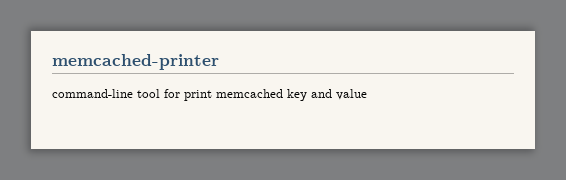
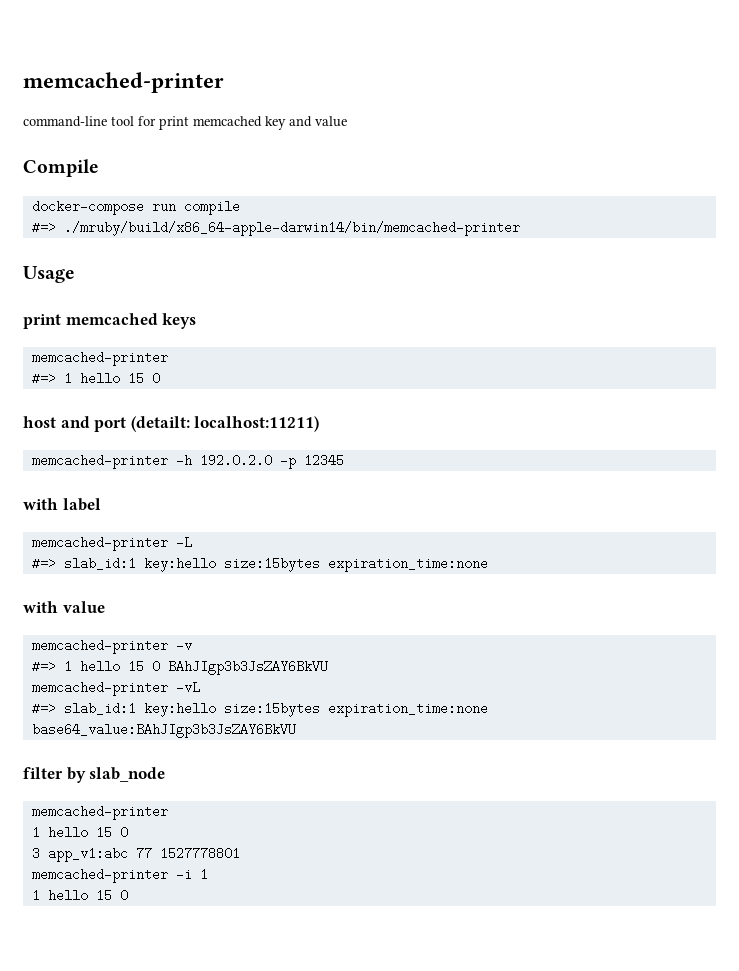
(367, 94) none -> [23,159,99,177] [31,200,240,215] [31,221,520,236] [23,266,75,283] [23,313,197,329] [31,351,168,366] [31,372,160,385] [23,416,320,432] [31,454,344,469] [23,498,101,511] [31,536,192,551] [31,557,488,572] [23,601,105,613] [31,639,192,654] [31,660,328,675] [31,681,200,696] [31,702,488,717] [31,723,296,738] [23,767,166,783] [31,805,168,820] [31,826,128,839] [31,847,240,862] [31,868,208,883] [31,889,128,902] // Compile // docker-compose run compile // #=> ./mruby/build/x86_64-apple-darwin14/bin/memcached-printer // Usage // print memcached keys // memcached-printer // #=> 1 hello 15 0 // host and port (detailt: localhost:11211) // memcached-printer -h 192.0.2.0 -p 12345 // with label // memcached-printer -L // #=> slab_id:1 key:hello size:15bytes expiration_time:none // with value // memcached-printer -v // #=> 1 hello 15 0 BAhJIgp3b3JsZAY6BkVU // memcached-printer -vL // #=> slab_id:1 key:hello size:15bytes expiration_time:none base64_value:BAhJIgp3b3JsZAY6BkVU // filter by slab_node // memcached-printer // 1 hello 15 0 // 3 app_v1:abc 77 1527778801 // memcached-printer -i 1 // 1 hello 15 0

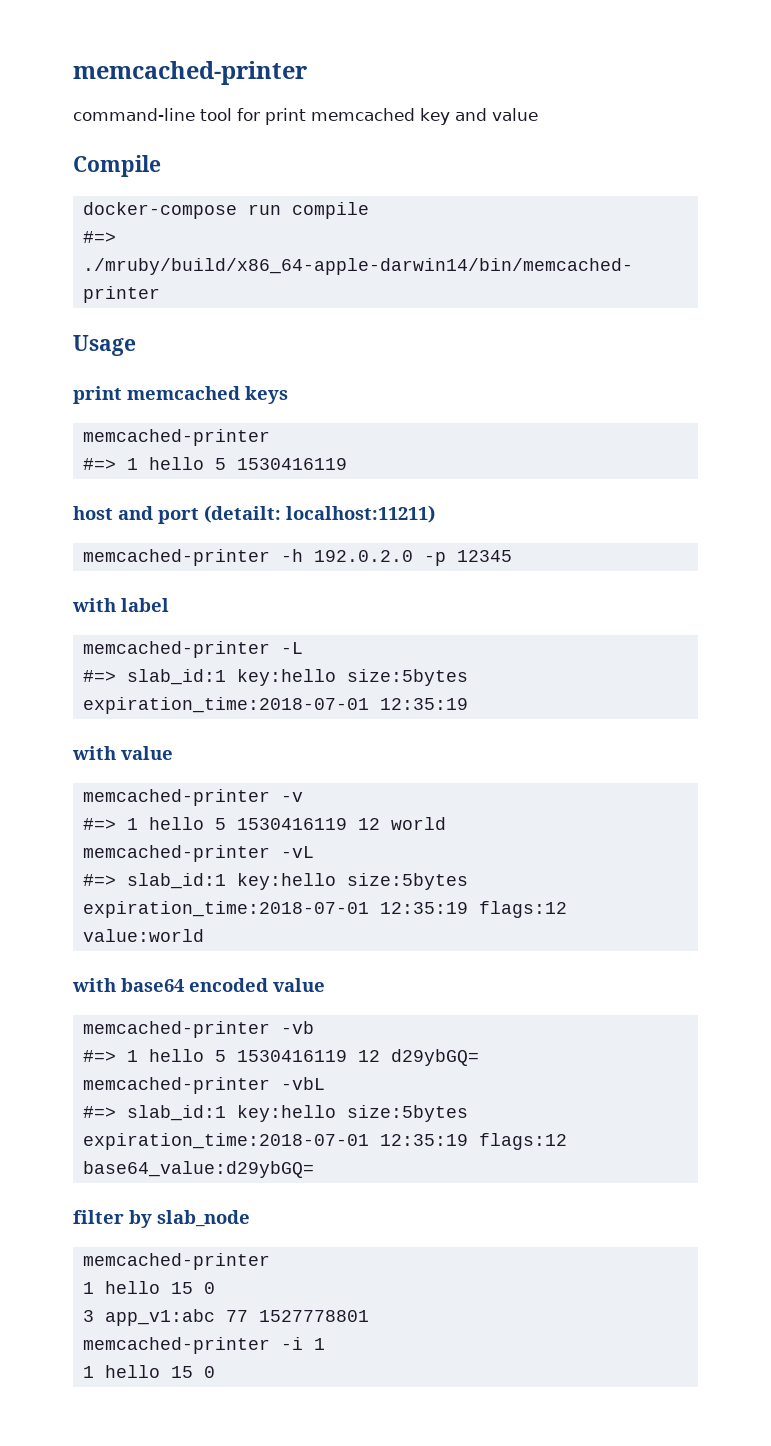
[127,372,160,385] 15 0 -> [214,458,347,470] 5 1530416119
[223,557,488,572] size:15bytes expiration_time:none -> [346,669,468,686] [82,697,468,714] size:5bytes expiration_time:2018-07-01 12:35:19
[127,660,328,675] 15 0 BAhJIgp3b3JsZAY6BkVU -> [214,817,446,830] 5 1530416119 12 world
[223,702,488,717] [31,723,296,738] size:15bytes expiration_time:none base64_value:BAhJIgp3b3JsZAY6BkVU -> [346,873,468,890] [82,901,567,918] [82,929,204,942] [72,978,325,992] [82,1021,314,1038] [82,1049,479,1066] [82,1077,325,1094] [82,1105,468,1122] [82,1133,567,1150] [82,1161,314,1178] size:5bytes expiration_time:2018-07-01 12:35:19 flags:12 value:world // with base64 encoded value // memcached-printer -vb // #=> 1 hello 5 1530416119 12 d29ybGQ= // memcached-printer -vbL // #=> slab_id:1 key:hello size:5bytes expiration_time:2018-07-01 12:35:19 flags:12 base64_value:d29ybGQ=

